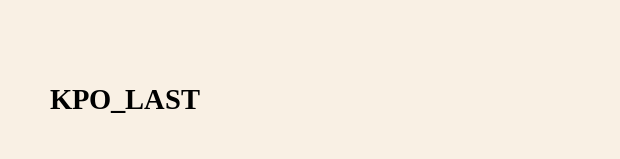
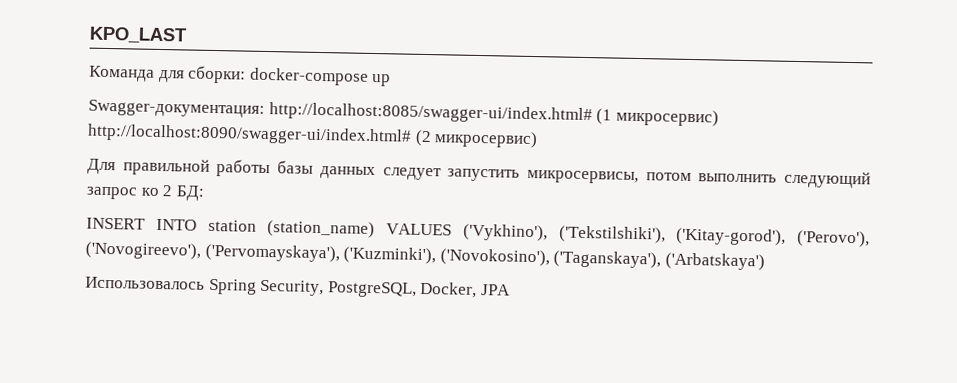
(200, 101) none -> [89,65,392,87] [88,99,719,127] [87,123,539,149] [87,158,871,189] [86,185,205,201] [86,217,870,248] [85,241,765,271] [85,276,511,298] // Команда для сборки: docker-compose up // Swagger-документация: http://localhost:8085/swagger-ui/index.html# (1 микросервис) http://localhost:8090/swagger-ui/index.html# (2 микросервис) // Для правильной работы базы данных следует запустить микросервисы, потом выполнить следующий запрос ко 2 БД: // INSERT INTO station (station_name) VALUES ('Vykhino'), ('Tekstilshiki'), ('Kitay-gorod'), ('Perovo'), ('Novogireevo'), ('Pervomayskaya'), ('Kuzminki'), ('Novokosino'), ('Taganskaya'), ('Arbatskaya') // Использовалось Spring Security, PostgreSQL, Docker, JPA

